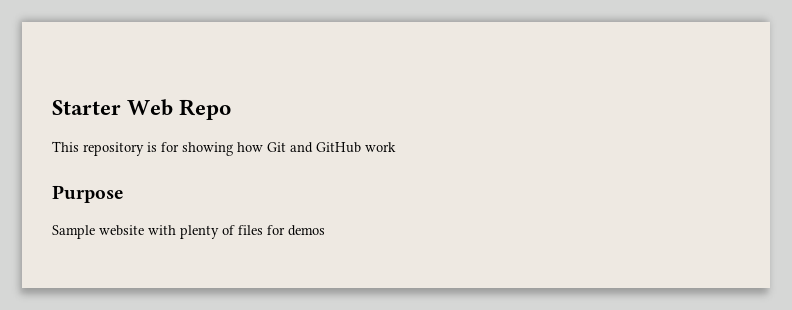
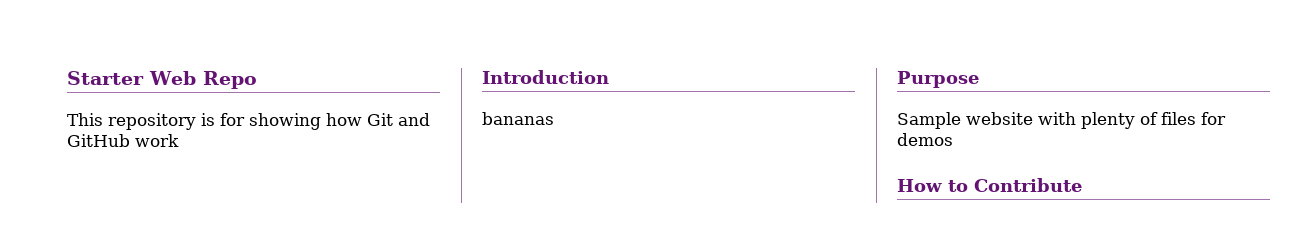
(396, 147) none -> [482,70,609,84] [482,112,554,125] // Introduction // bananas
(325, 230) none -> [897,178,1082,192] // How to Contribute

